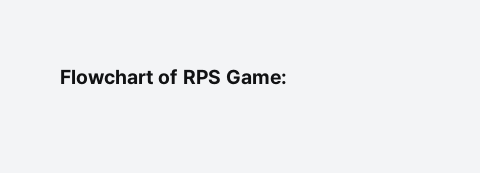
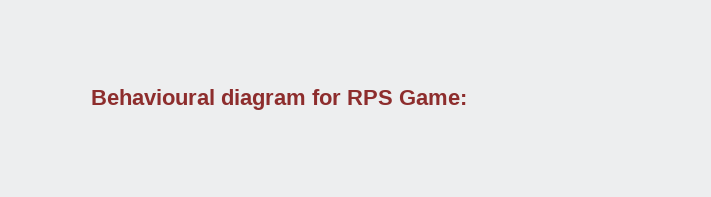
[60,69,178,85] Flowchart of -> [91,89,341,110] Behavioural diagram for

